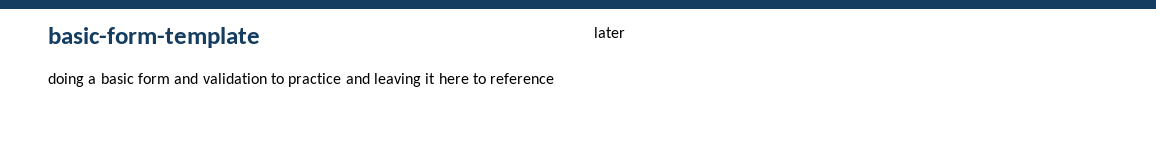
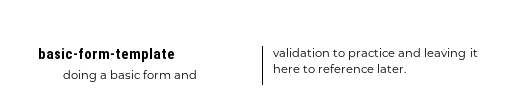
[594,27,625,38] later -> [377,64,407,73] later.

